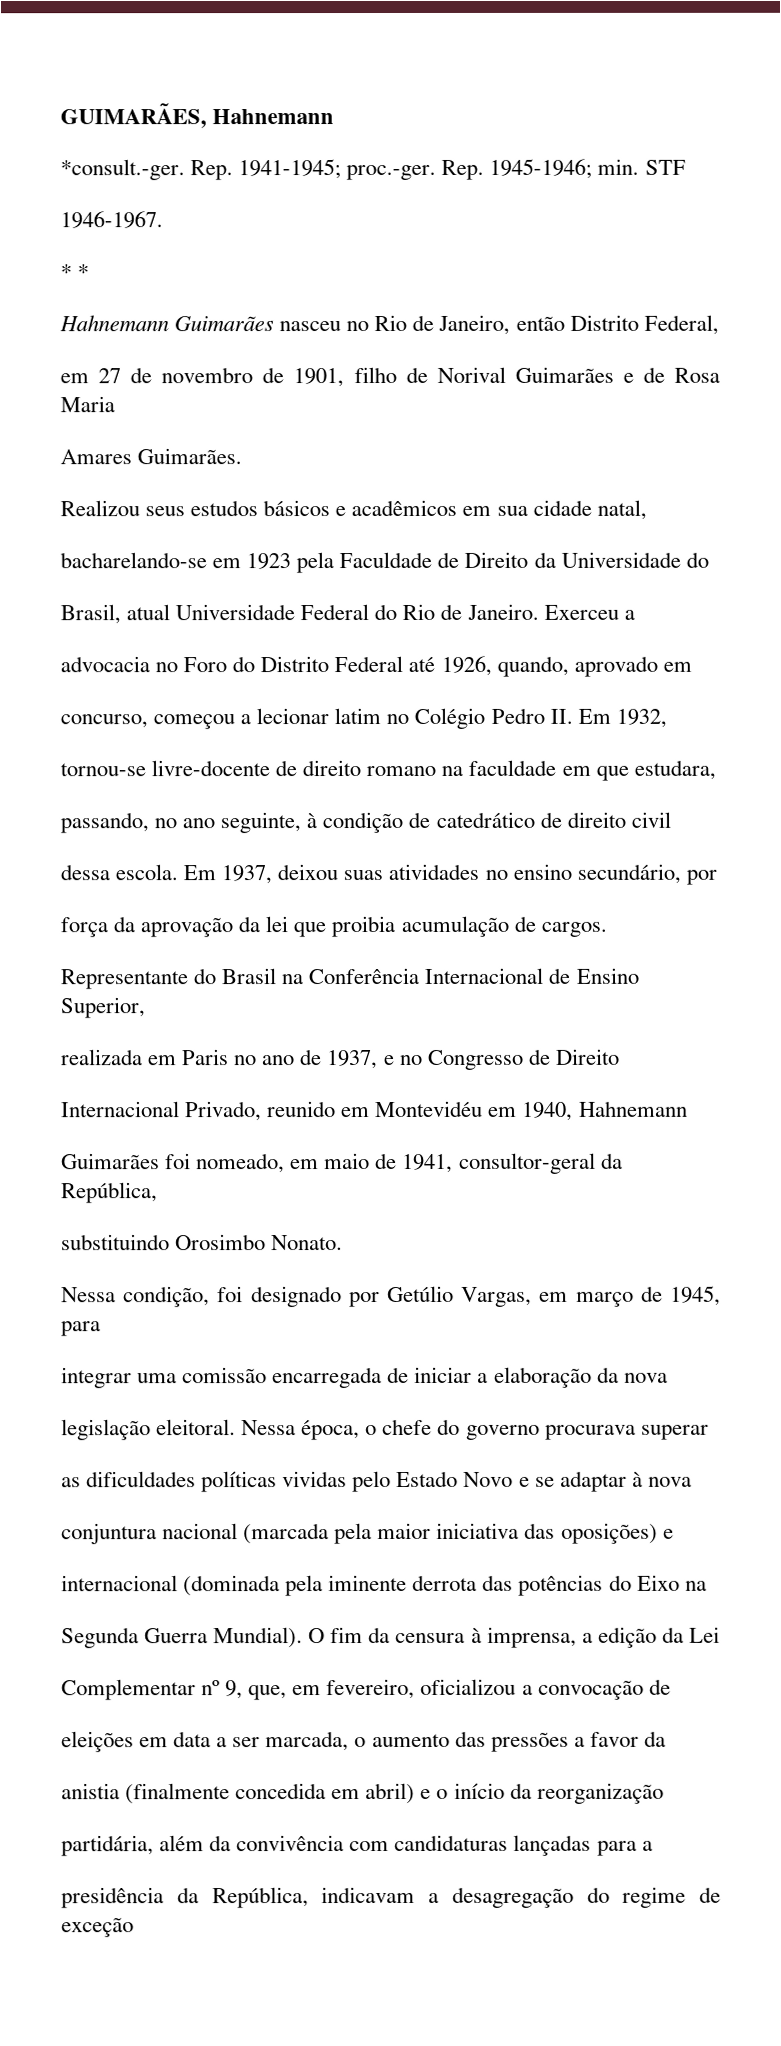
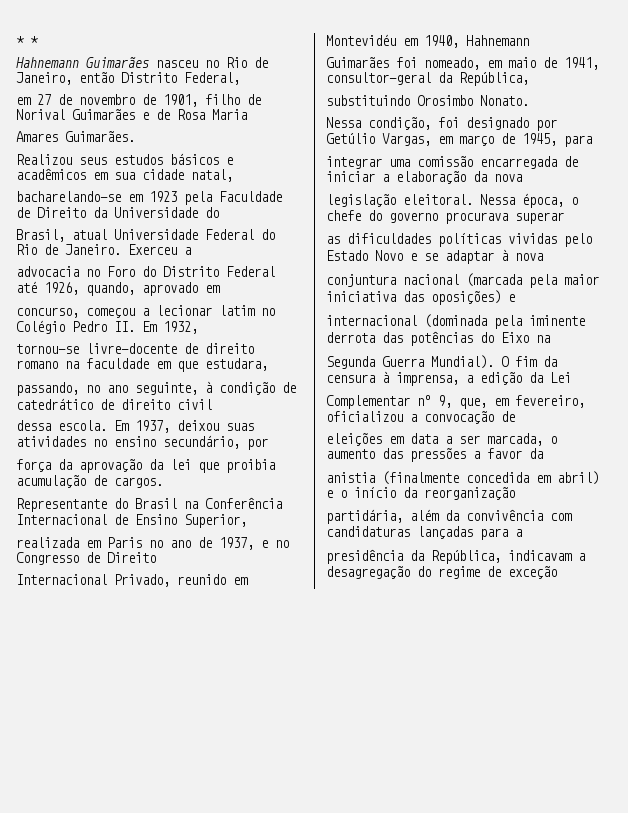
[60,103,335,129] [60,158,686,181] [60,211,163,229] GUIMARÃES, Hahnemann // *consult.-ger. Rep. 1941-1945; proc.-ger. Rep. 1945-1946; min. STF // 1946-1967. // -> (16, 40) none

